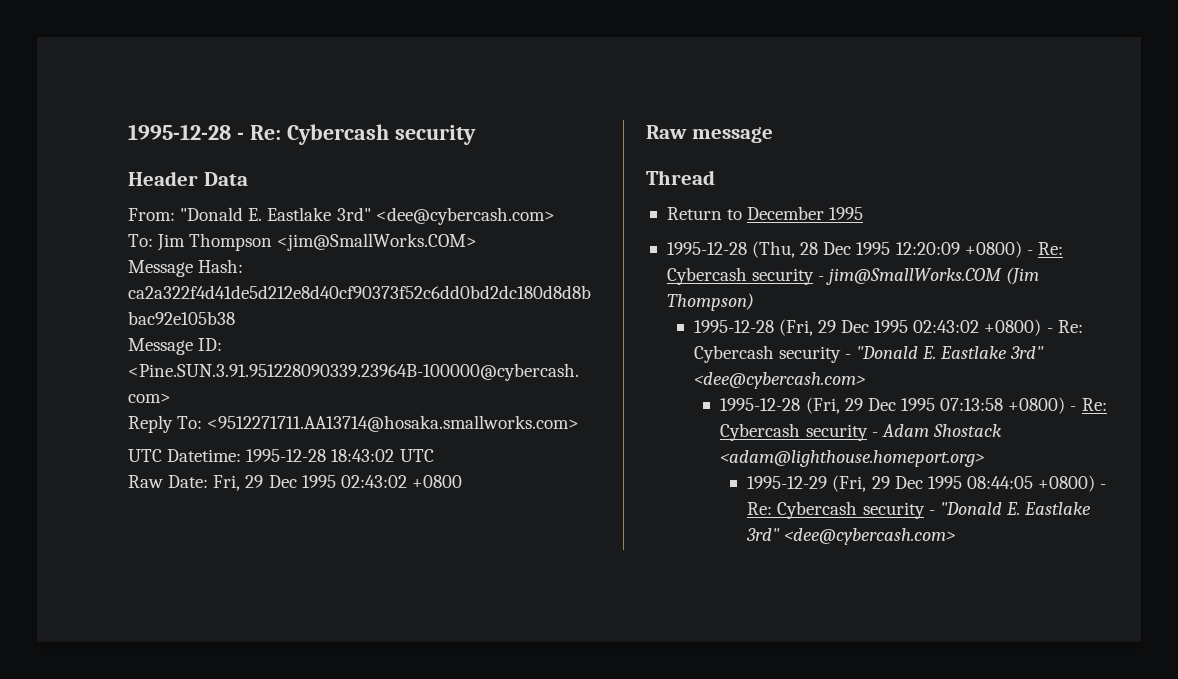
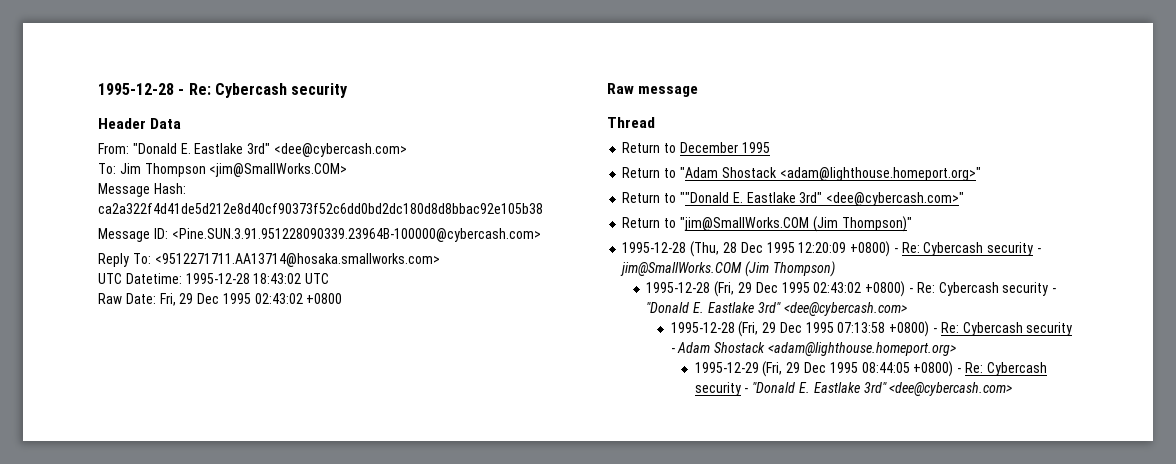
(864, 213) none -> [622,167,981,181] [622,192,965,206] [622,216,912,232] // Return to "Adam Shostack <adam@lighthouse.homeport.org>" // Return to ""Donald E. Eastlake 3rd" <dee@cybercash.com>" // Return to "jim@SmallWorks.COM (Jim Thompson)"

